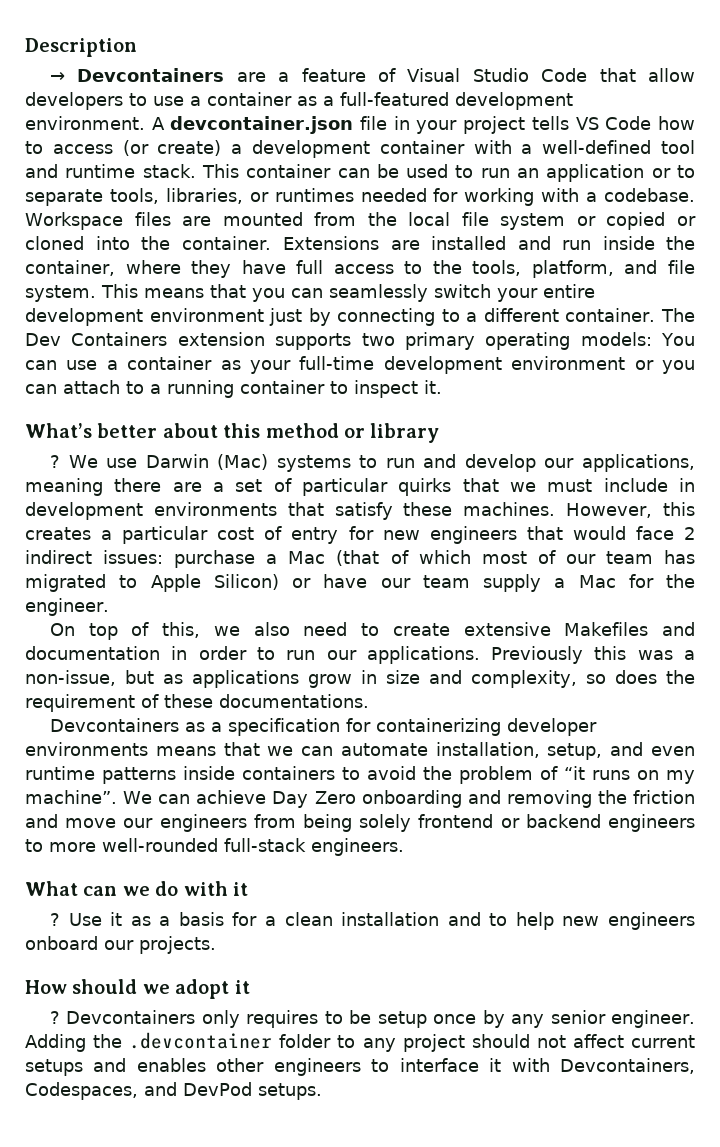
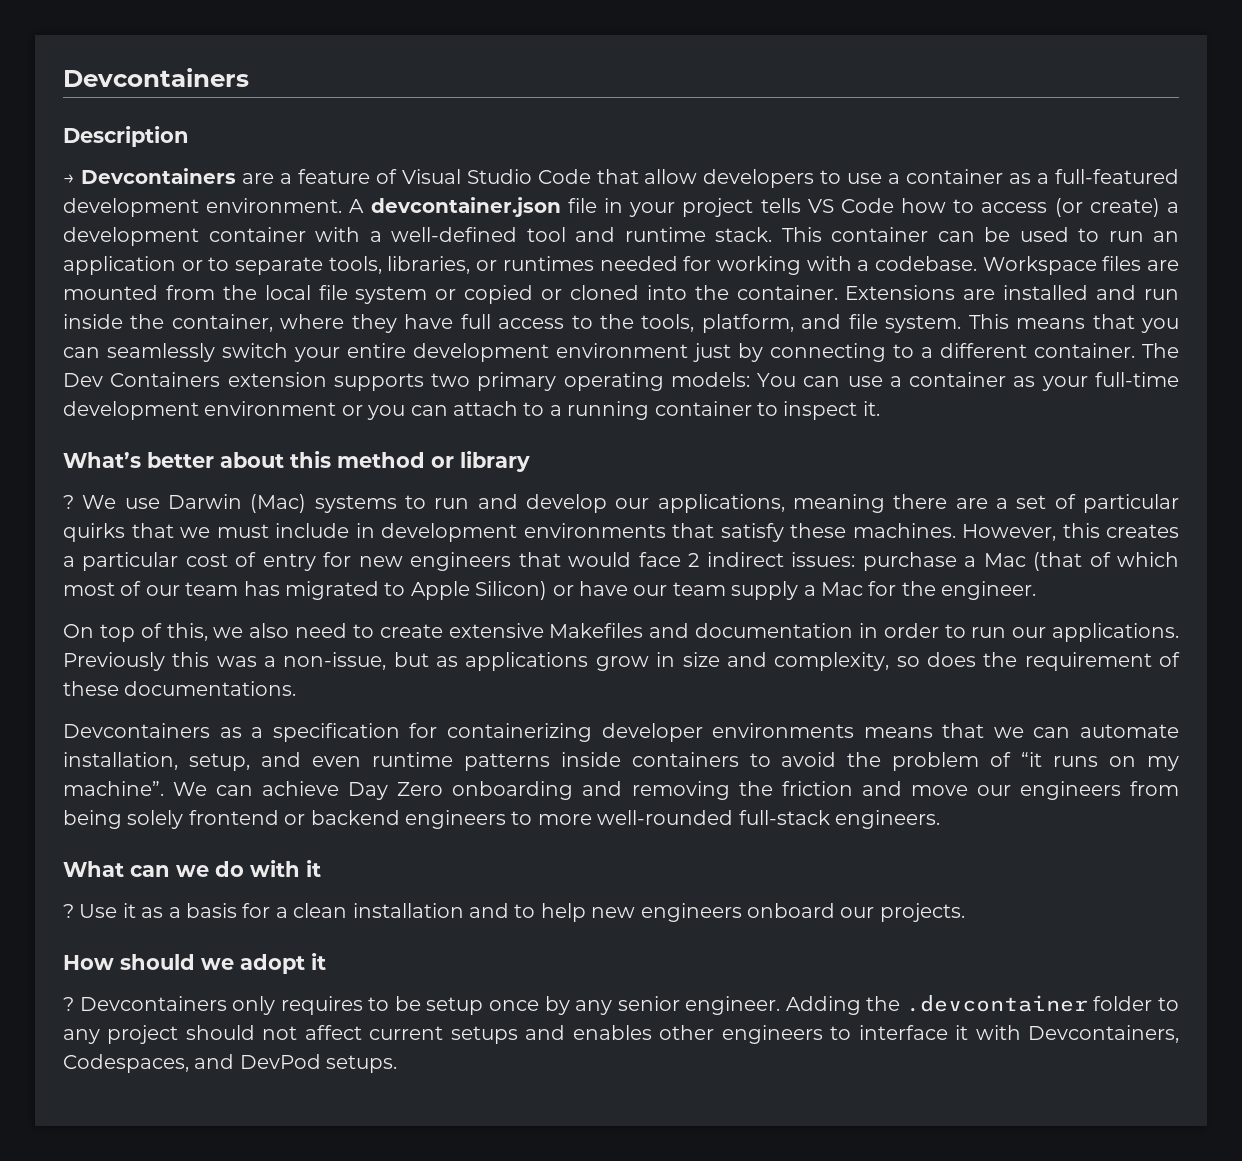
(25, 47) none -> [63,68,249,87] Devcontainers //

